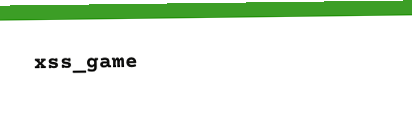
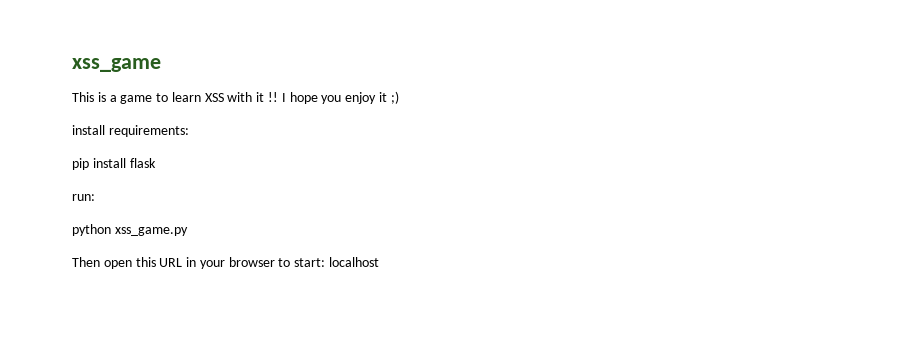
(139, 65) none -> [72,91,399,104] [72,125,189,137] [72,158,156,170] [72,194,95,201] [72,224,188,236] [72,257,380,269] // This is a game to learn XSS with it !! I hope you enjoy it ;) // install requirements: // pip install flask // run: // python xss_game.py // Then open this URL in your browser to start: localhost

